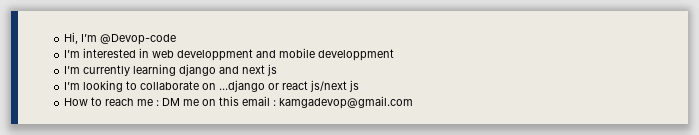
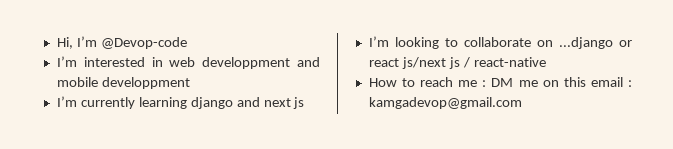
(360, 86) none -> [462,57,546,68] / react-native

